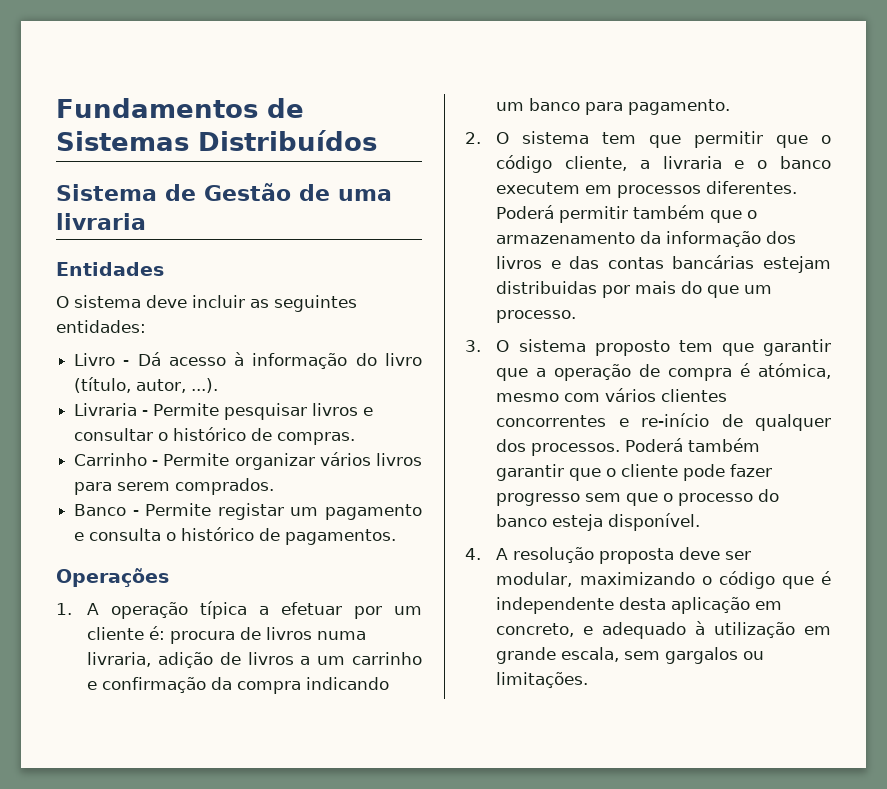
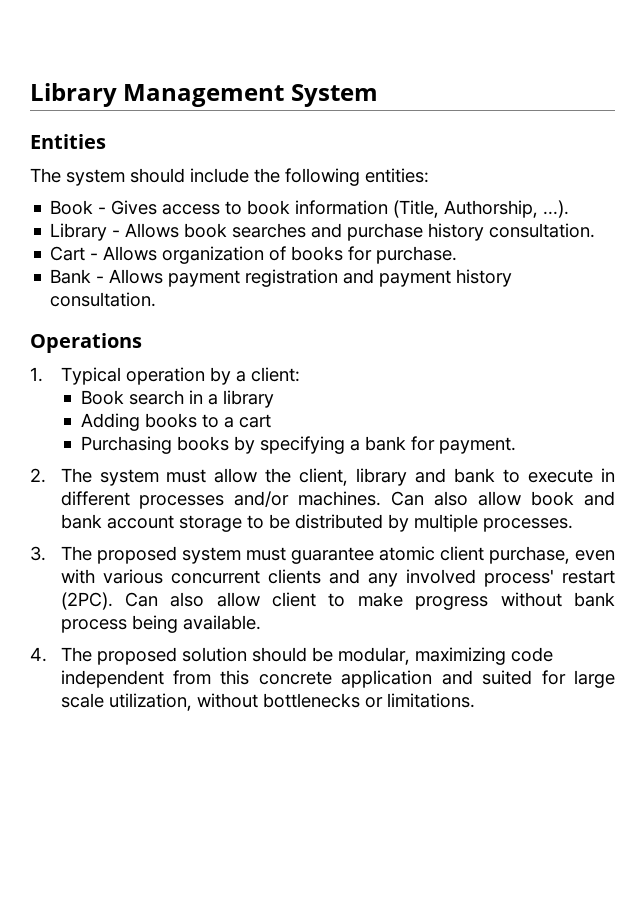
[56,98,304,118] [56,130,377,151] [56,183,392,201] [56,213,146,230] [56,262,164,276] [56,295,357,312] [56,320,146,333] [74,352,423,369] [74,377,219,393] [74,403,374,420] [74,427,356,445] [74,452,423,470] [74,478,275,495] [74,503,422,520] [74,527,397,545] [56,568,169,587] [56,601,422,619] [87,626,367,644] [87,652,422,668] [87,677,390,694] [496,98,731,115] [465,131,831,148] [496,155,831,173] [496,181,798,198] [496,205,758,223] [496,231,797,247] [496,255,831,273] [496,281,773,298] [496,310,577,323] [465,339,831,356] [496,363,831,381] [496,388,728,402] [496,413,831,431] [496,438,761,456] [496,464,773,481] [496,489,780,506] [496,513,701,531] [465,547,752,564] [496,571,831,589] [496,597,783,614] [496,621,831,639] [496,647,765,664] [496,672,589,688] Fundamentos de Sistemas Distribuídos // Sistema de Gestão de uma livraria // Entidades // O sistema deve incluir as seguintes entidades: // Livro - Dá acesso à informação do livro (título, autor, ...). // Livraria - Permite pesquisar livros e consultar o histórico de compras. // Carrinho - Permite organizar vários livros para serem comprados. // Banco - Permite registar um pagamento e consulta o histórico de pagamentos. // Operações // 1. A operação típica a efetuar por um cliente é: procura de livros numa livraria, adição de livros a um carrinho e confirmação da compra indicando um banco para pagamento. // 2. O sistema tem que permitir que o código cliente, a livraria e o banco executem em processos diferentes. Poderá permitir também que o armazenamento da informação dos livros e das contas bancárias estejam distribuidas por mais do que um processo. // 3. O sistema proposto tem que garantir que a operação de compra é atómica, mesmo com vários clientes concorrentes e re-início de qualquer dos processos. Poderá também garantir que o cliente pode fazer progresso sem que o processo do banco esteja disponível. // 4. A resolução proposta deve ser modular, maximizando o código que é independente desta aplicação em concreto, e adequado à utilização em grande escala, sem gargalos ou limitações. -> [30,83,378,107] [30,134,106,149] [30,168,429,186] [50,200,570,218] [50,223,596,241] [50,246,458,264] [50,269,513,287] [50,292,157,307] [30,333,142,353] [30,367,300,385] [80,390,274,408] [80,413,271,431] [80,436,516,454] [30,468,615,486] [60,491,615,509] [60,514,573,532] [30,546,615,564] [60,569,615,587] [60,592,615,610] [60,615,261,633] [30,647,553,665] [60,670,615,688] [60,693,475,711] Library Management System // Entities // The system should include the following entities: // Book - Gives access to book information (Title, Authorship, ...). // Library - Allows book searches and purchase history consultation. // Cart - Allows organization of books for purchase. // Bank - Allows payment registration and payment history consultation. // Operations // 1. Typical operation by a client: // Book search in a library // Adding books to a cart // Purchasing books by specifying a bank for payment. // 2. The system must allow the client, library and bank to execute in different processes and/or machines. Can also allow book and bank account storage to be distributed by multiple processes. // 3. The proposed system must guarantee atomic client purchase, even with various concurrent clients and any involved process' restart (2PC). Can also allow client to make progress without bank process being available. // 4. The proposed solution should be modular, maximizing code independent from this concrete application and suited for large scale utilization, without bottlenecks or limitations.

